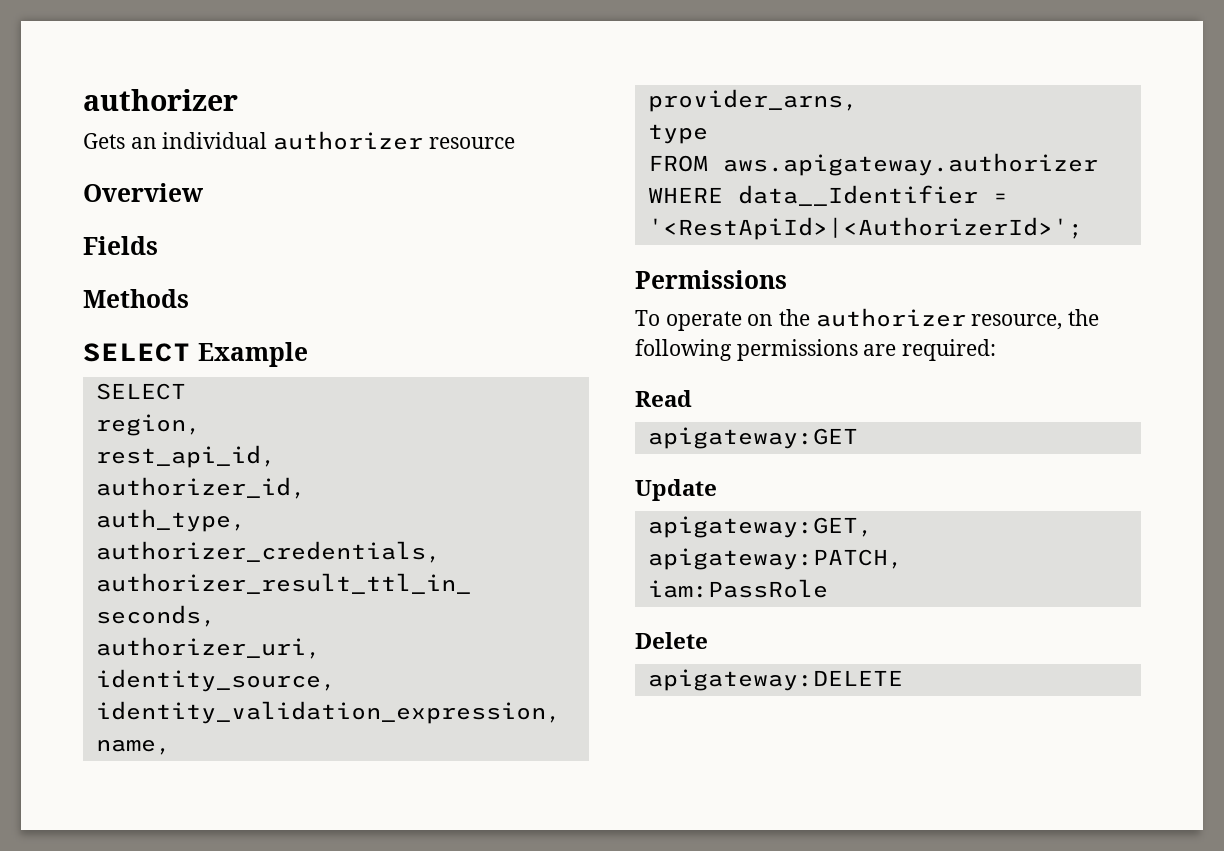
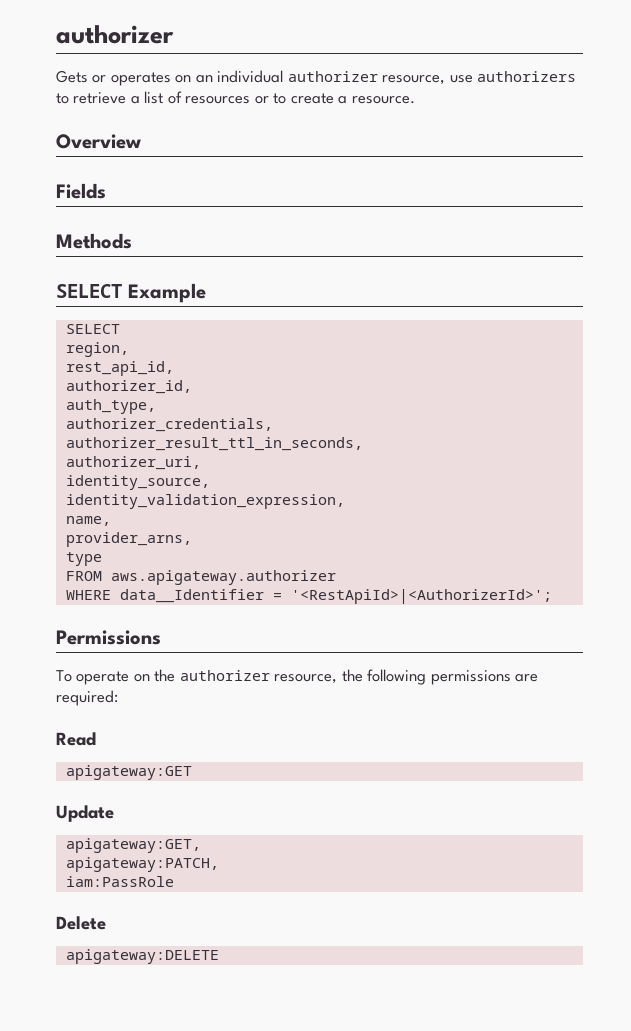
[130,131,515,150] an individual authorizer resource -> [92,70,577,86] [56,91,415,104] or operates on an individual authorizer resource, use authorizers to retrieve a list of resources or to create a resource.

